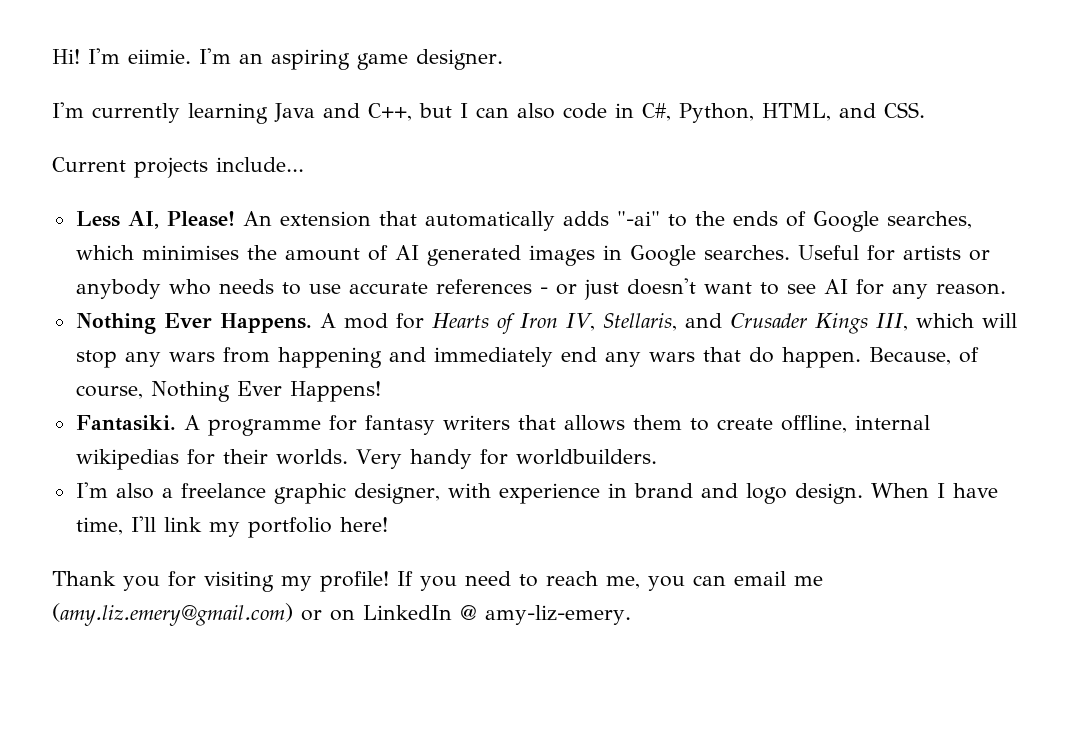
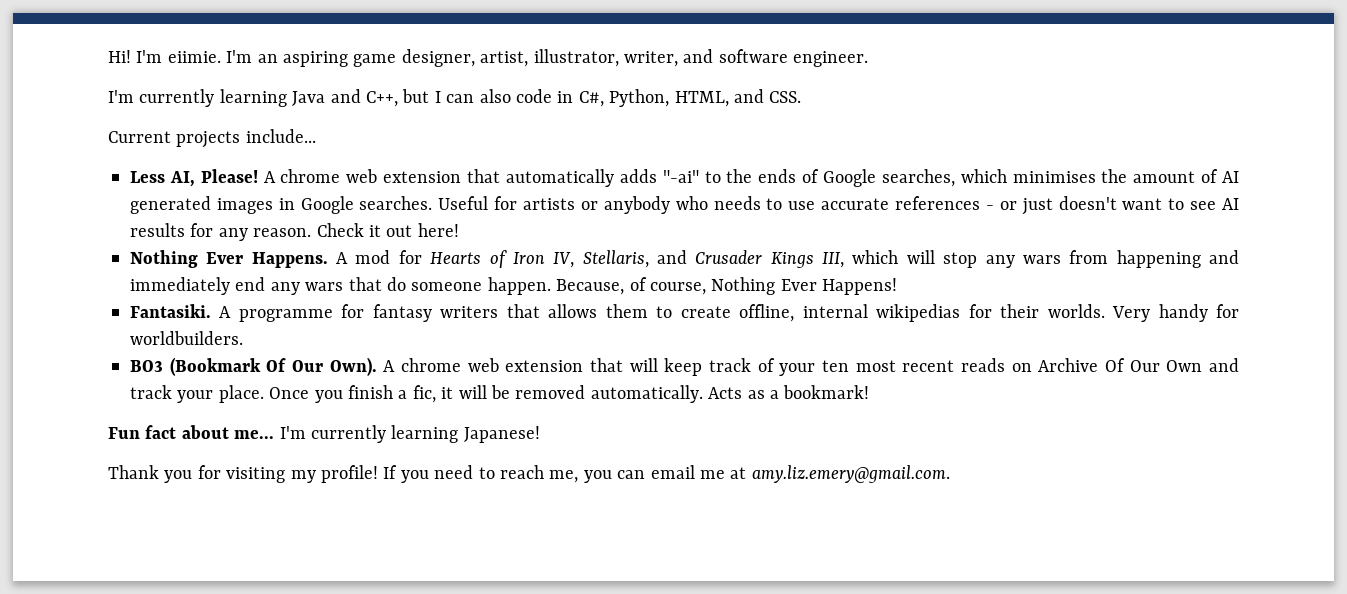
[416,49,503,70] designer. -> [401,49,869,67] designer, artist, illustrator, writer, and software engineer.
[242,211,272,226] An -> [263,169,378,183] A chrome web
(848, 286) none -> [130,223,185,237] results
(1006, 289) none -> [316,223,459,237] Check it out here!
(774, 355) none -> [411,282,483,291] someone
[75,482,998,504] [75,516,388,538] I'm also a freelance graphic designer, with experience in brand and logo design. When I have time, I'll link my portfolio here! -> [130,357,1239,376] [130,385,870,403] [108,425,540,443] BO3 (Bookmark Of Our Own). A chrome web extension that will keep track of your ten most recent reads on Archive Of Our Own and track your place. Once you finish a fic, it will be removed automatically. Acts as a bookmark! // Fun fact about me... I'm currently learning Japanese!
[52,603,631,626] (amy.liz.emery@gmail.com) or on LinkedIn @ amy-liz-emery. -> [730,465,950,483] at amy.liz.emery@gmail.com.

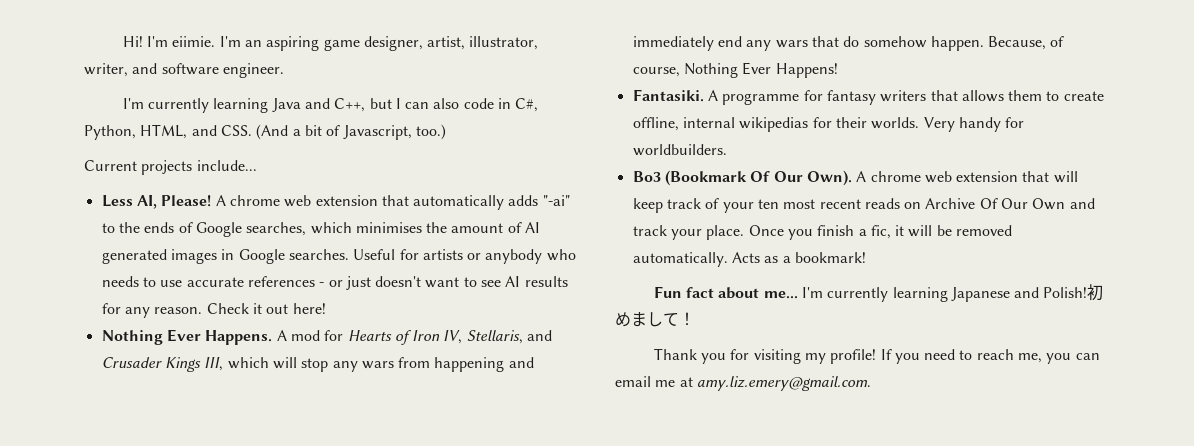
(802, 97) none -> [256,124,446,140] (And a bit of Javascript, too.)
[411,282,483,291] someone -> [863,36,927,48] somehow
[130,360,163,372] BO3 -> [632,171,661,182] Bo3
[463,426,540,443] Japanese! -> [950,284,1104,302] [615,312,695,327] Japanese and Polish!初めまして！

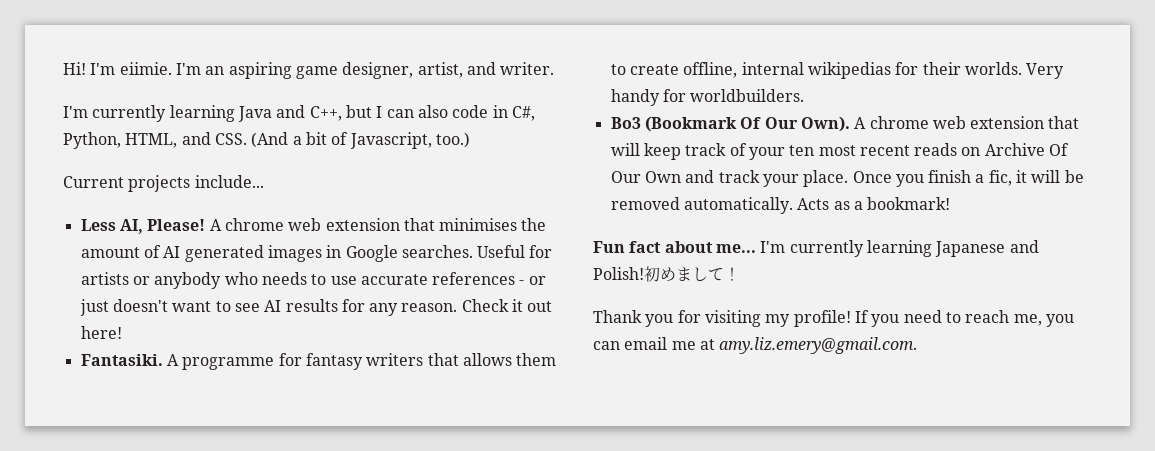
[469,36,539,50] [84,63,284,78] illustrator, writer, and software engineer. -> [466,62,555,75] and writer.
[413,195,570,210] [101,222,352,237] automatically adds "-ai" to the ends of Google searches, which -> (435, 224) none
[101,329,553,345] [101,357,534,372] [632,36,1065,51] [632,62,838,78] // Nothing Ever Happens. A mod for Hearts of Iron IV, Stellaris, and Crusader Kings III, which will stop any wars from happening and immediately end any wars that do somehow happen. Because, of course, Nothing Ever Happens! -> (122, 332) none

